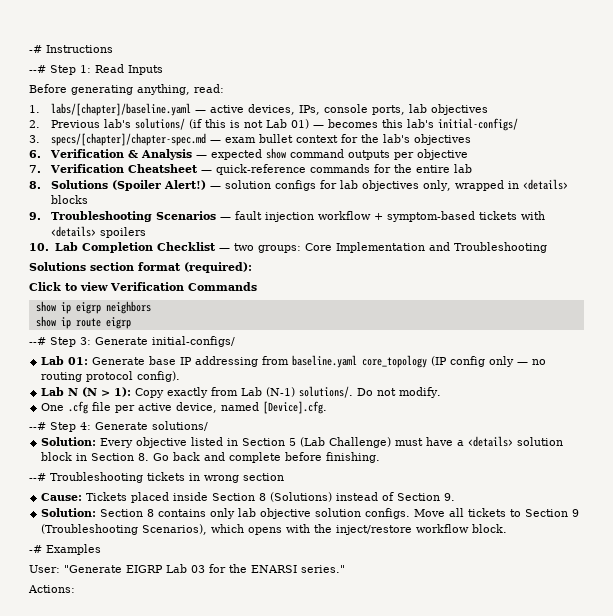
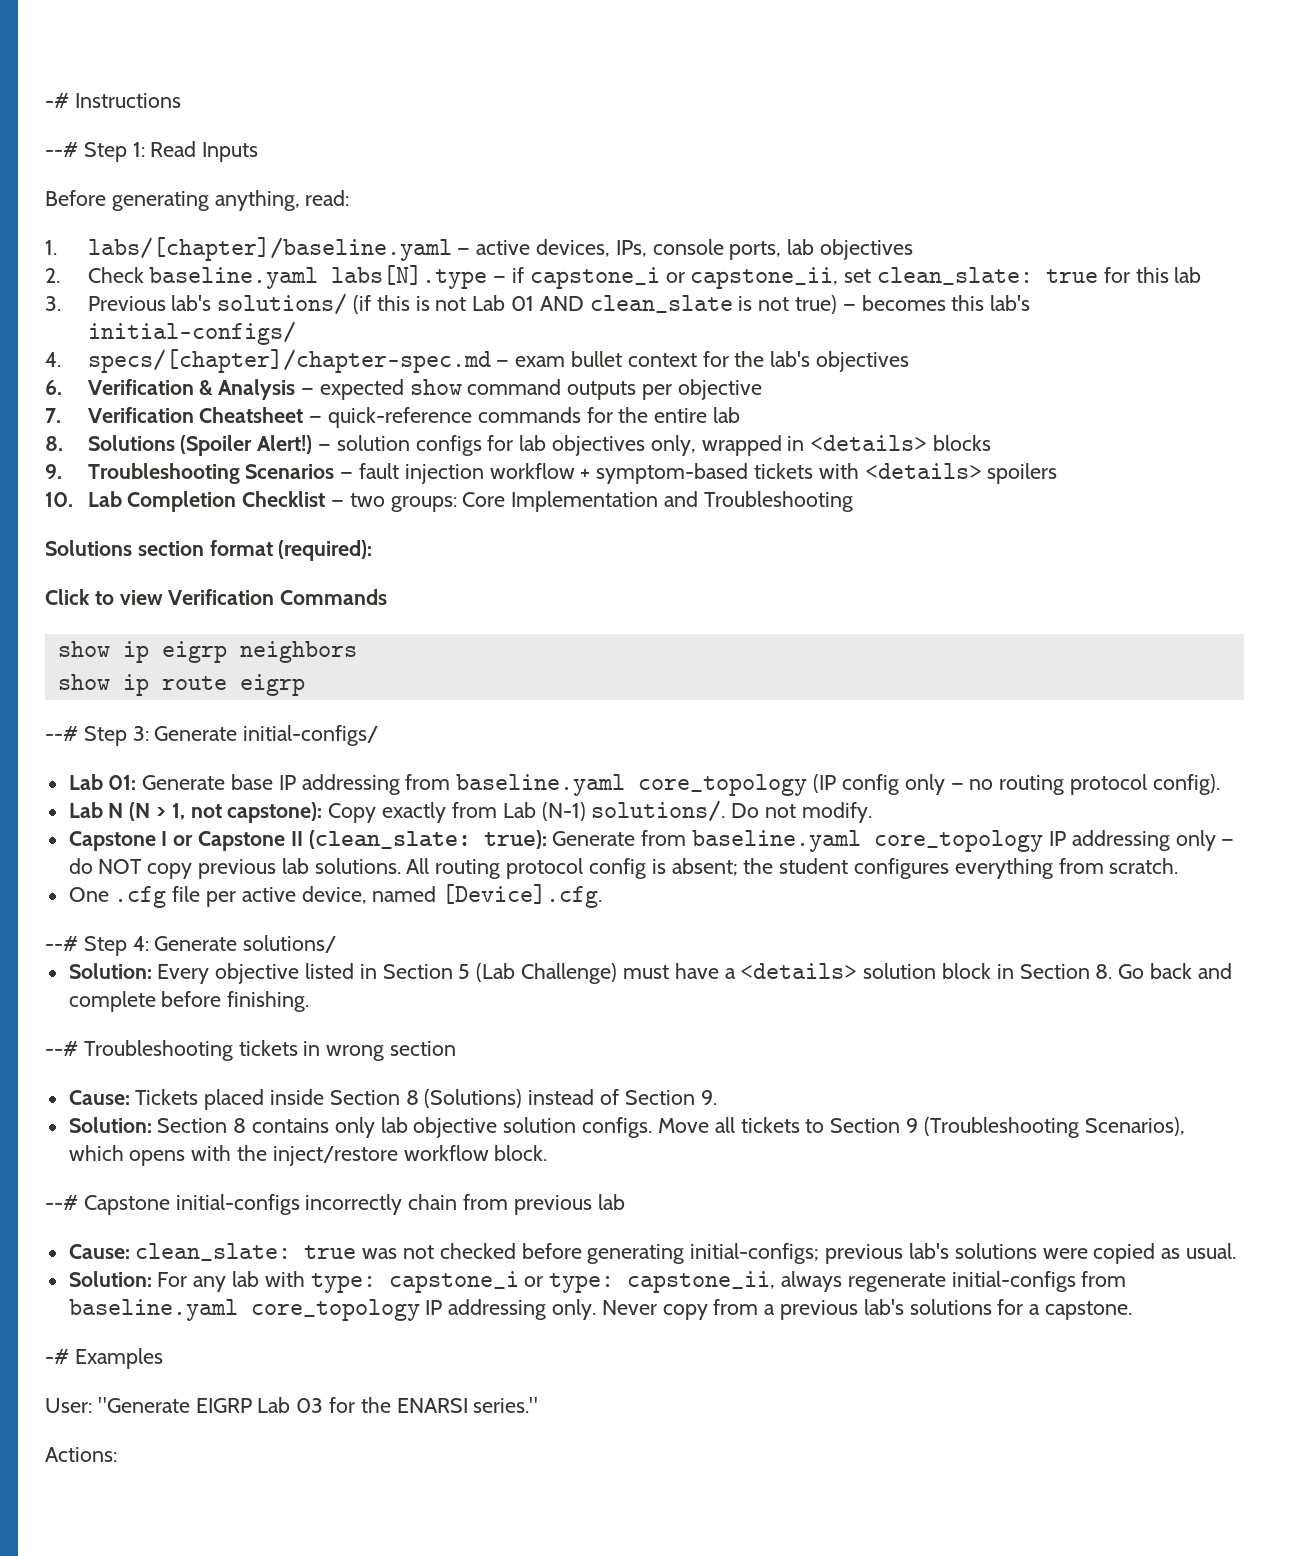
(40, 124) none -> [87,265,1202,289] [45,296,61,311] Check baseline.yaml labs[N].type — if capstone_i or capstone_ii, set clean_slate: true for this lab // 3.
[290,119,309,129] 01) -> [510,295,837,314] 01 AND clean_slate is not true)
[29,135,40,143] 3. -> [45,352,61,367] 4.
[114,387,132,397] 1): -> [171,802,323,823] 1, not capstone):
(442, 392) none -> [68,830,1235,852] [68,858,1179,879] // Capstone I or Capstone II (clean_slate: true): Generate from baseline.yaml core_topology IP addressing only — do NOT copy previous lab solutions. All routing protocol config is absent; the student configures everything from scratch.
(508, 528) none -> [45,1194,625,1215] [68,1243,1236,1264] [68,1271,1127,1293] [68,1299,1133,1321] // --# Capstone initial-configs incorrectly chain from previous lab // Cause: clean_slate: true was not checked before generating initial-configs; previous lab's solutions were copied as usual. // Solution: For any lab with type: capstone_i or type: capstone_ii, always regenerate initial-configs from baseline.yaml core_topology IP addressing only. Never copy from a previous lab's solutions for a capstone.

